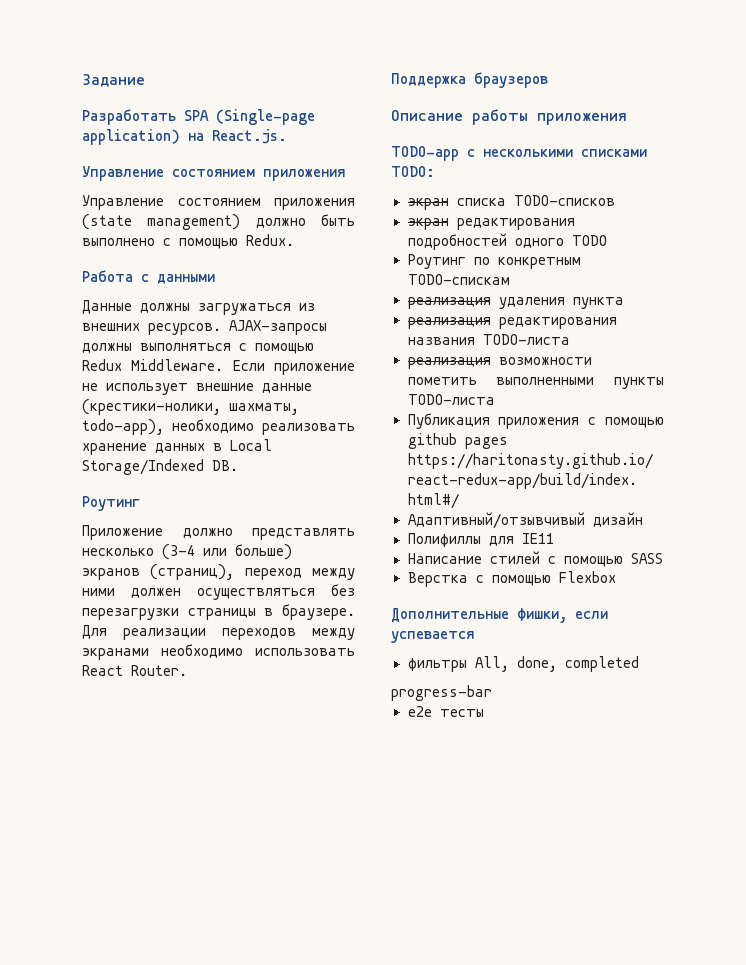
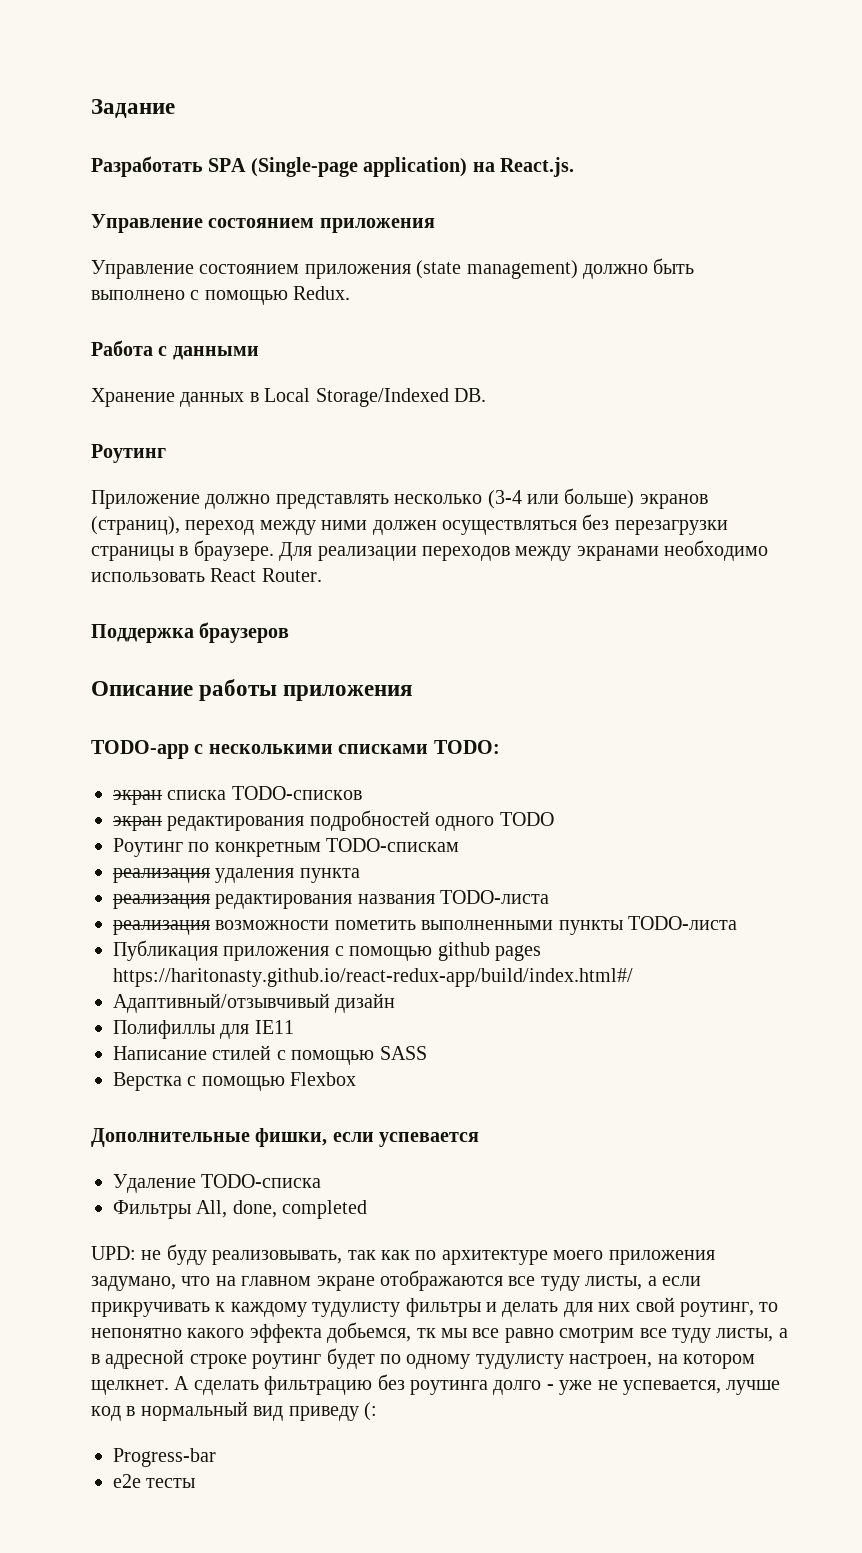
[82,300,315,315] [82,320,327,335] [82,343,314,354] [82,359,355,375] [82,383,312,395] [82,399,299,415] [82,419,355,435] [82,443,147,455] Данные должны загружаться из внешних ресурсов. AJAX-запросы должны выполняться с помощью Redux Middleware. Если приложение не использует внешние данные (крестики-нолики, шахматы, todo-app), необходимо реализовать хранение -> [91,388,175,407] Xранение
[407,658,467,672] фильтры -> [113,1174,322,1193] [113,1200,191,1219] Удаление TODO-списка // Фильтры
[391,685,492,701] progress-bar -> [91,1244,715,1265] [91,1270,701,1291] [91,1297,779,1317] [91,1322,788,1343] [91,1348,755,1369] [91,1374,781,1395] [91,1401,377,1421] [113,1448,216,1467] UPD: не буду реализовывать, так как по архитектуре моего приложения задумано, что на главном экране отображаются все туду листы, а если прикручивать к каждому тудулисту фильтры и делать для них свой роутинг, то непонятно какого эффекта добьемся, тк мы все равно смотрим все туду листы, а в адресной строке роутинг будет по одному тудулисту настроен, на котором щелкнет. А сделать фильтрацию без роутинга долго - уже не успевается, лучше код в нормальный вид приведу (: // Progress-bar

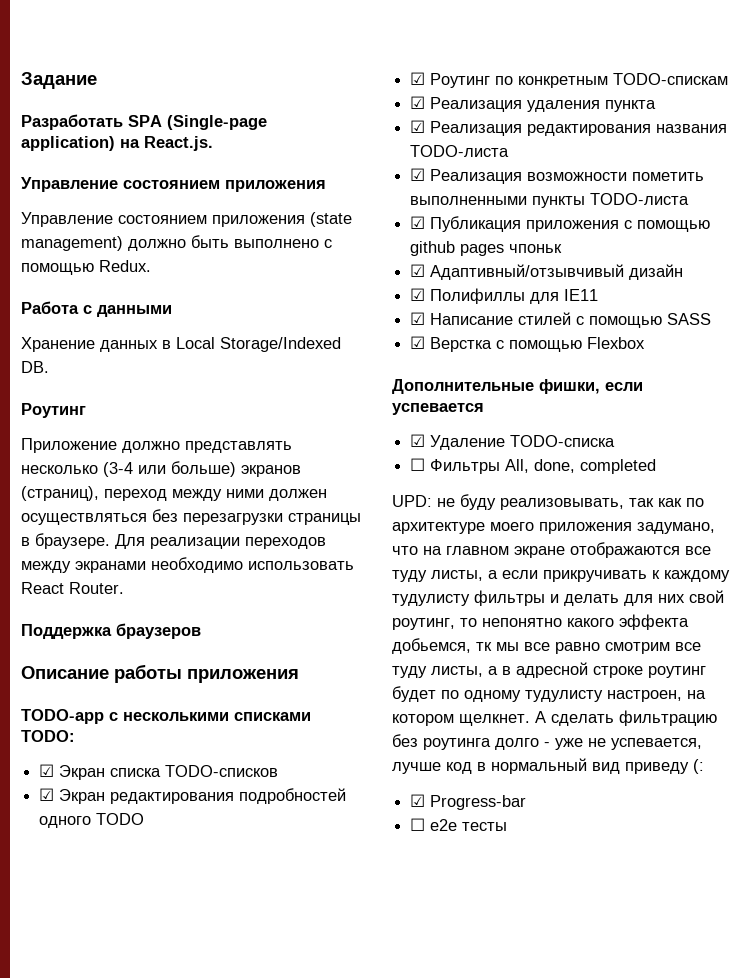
[113,790,162,805] экран -> [39,764,106,780] ☑ Экран
[113,816,162,831] экран -> [39,788,106,804] ☑ Экран
(554, 819) none -> [410,72,426,85] ☑
[113,868,210,883] реализация -> [410,96,523,112] ☑ Реализация
[113,894,210,909] реализация -> [410,120,523,136] ☑ Реализация
[113,920,210,935] реализация -> [410,168,523,184] ☑ Реализация
(737, 923) none -> [410,216,426,229] ☑
[113,968,633,987] https://haritonasty.github.io/react-redux-app/build/index.html#/ // -> [509,244,563,253] [410,264,426,277] чпоньк // ☑
(396, 1003) none -> [410,288,426,301] ☑
(294, 1027) none -> [410,312,426,325] ☑
(427, 1053) none -> [410,336,426,349] ☑
(480, 1139) none -> [410,434,426,447] ☑
(322, 1181) none -> [410,458,426,471] ☐
(377, 1411) none -> [410,794,426,807] ☑
(216, 1457) none -> [410,818,426,831] ☐

